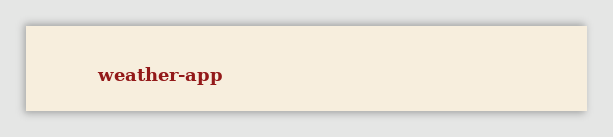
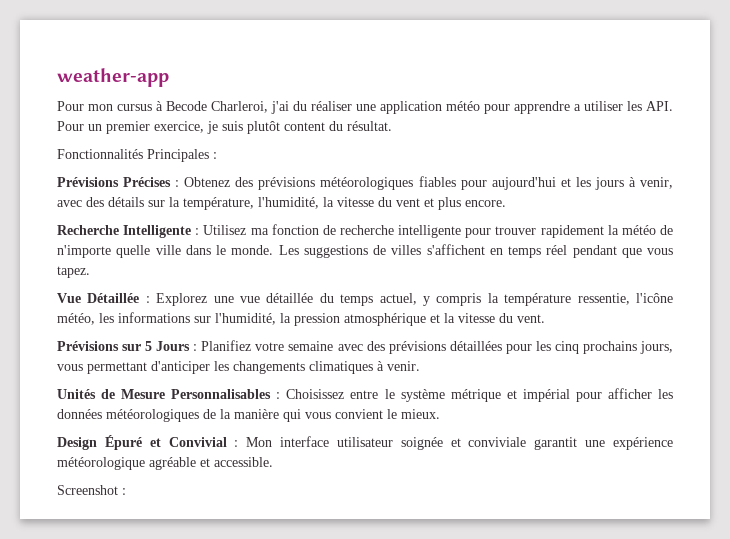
(223, 76) none -> [57,101,673,114] [57,121,392,134] [57,149,217,162] [57,176,673,190] [57,197,506,210] [57,224,673,238] [57,244,673,258] [57,266,90,278] [57,293,673,306] [57,312,545,326] [57,340,673,354] [57,361,420,374] [57,388,673,402] [57,409,440,422] [57,435,673,450] [57,457,273,470] [57,485,126,495] // Pour mon cursus à Becode Charleroi, j'ai du réaliser une application météo pour apprendre a utiliser les API. Pour un premier exercice, je suis plutôt content du résultat. // Fonctionnalités Principales : // Prévisions Précises : Obtenez des prévisions météorologiques fiables pour aujourd'hui et les jours à venir, avec des détails sur la température, l'humidité, la vitesse du vent et plus encore. // Recherche Intelligente : Utilisez ma fonction de recherche intelligente pour trouver rapidement la météo de n'importe quelle ville dans le monde. Les suggestions de villes s'affichent en temps réel pendant que vous tapez. // Vue Détaillée : Explorez une vue détaillée du temps actuel, y compris la température ressentie, l'icône météo, les informations sur l'humidité, la pression atmosphérique et la vitesse du vent. // Prévisions sur 5 Jours : Planifiez votre semaine avec des prévisions détaillées pour les cinq prochains jours, vous permettant d'anticiper les changements climatiques à venir. // Unités de Mesure Personnalisables : Choisissez entre le système métrique et impérial pour afficher les données météorologiques de la manière qui vous convient le mieux. // Design Épuré et Convivial : Mon interface utilisateur soignée et conviviale garantit une expérience météorologique agréable et accessible. // Screenshot :

